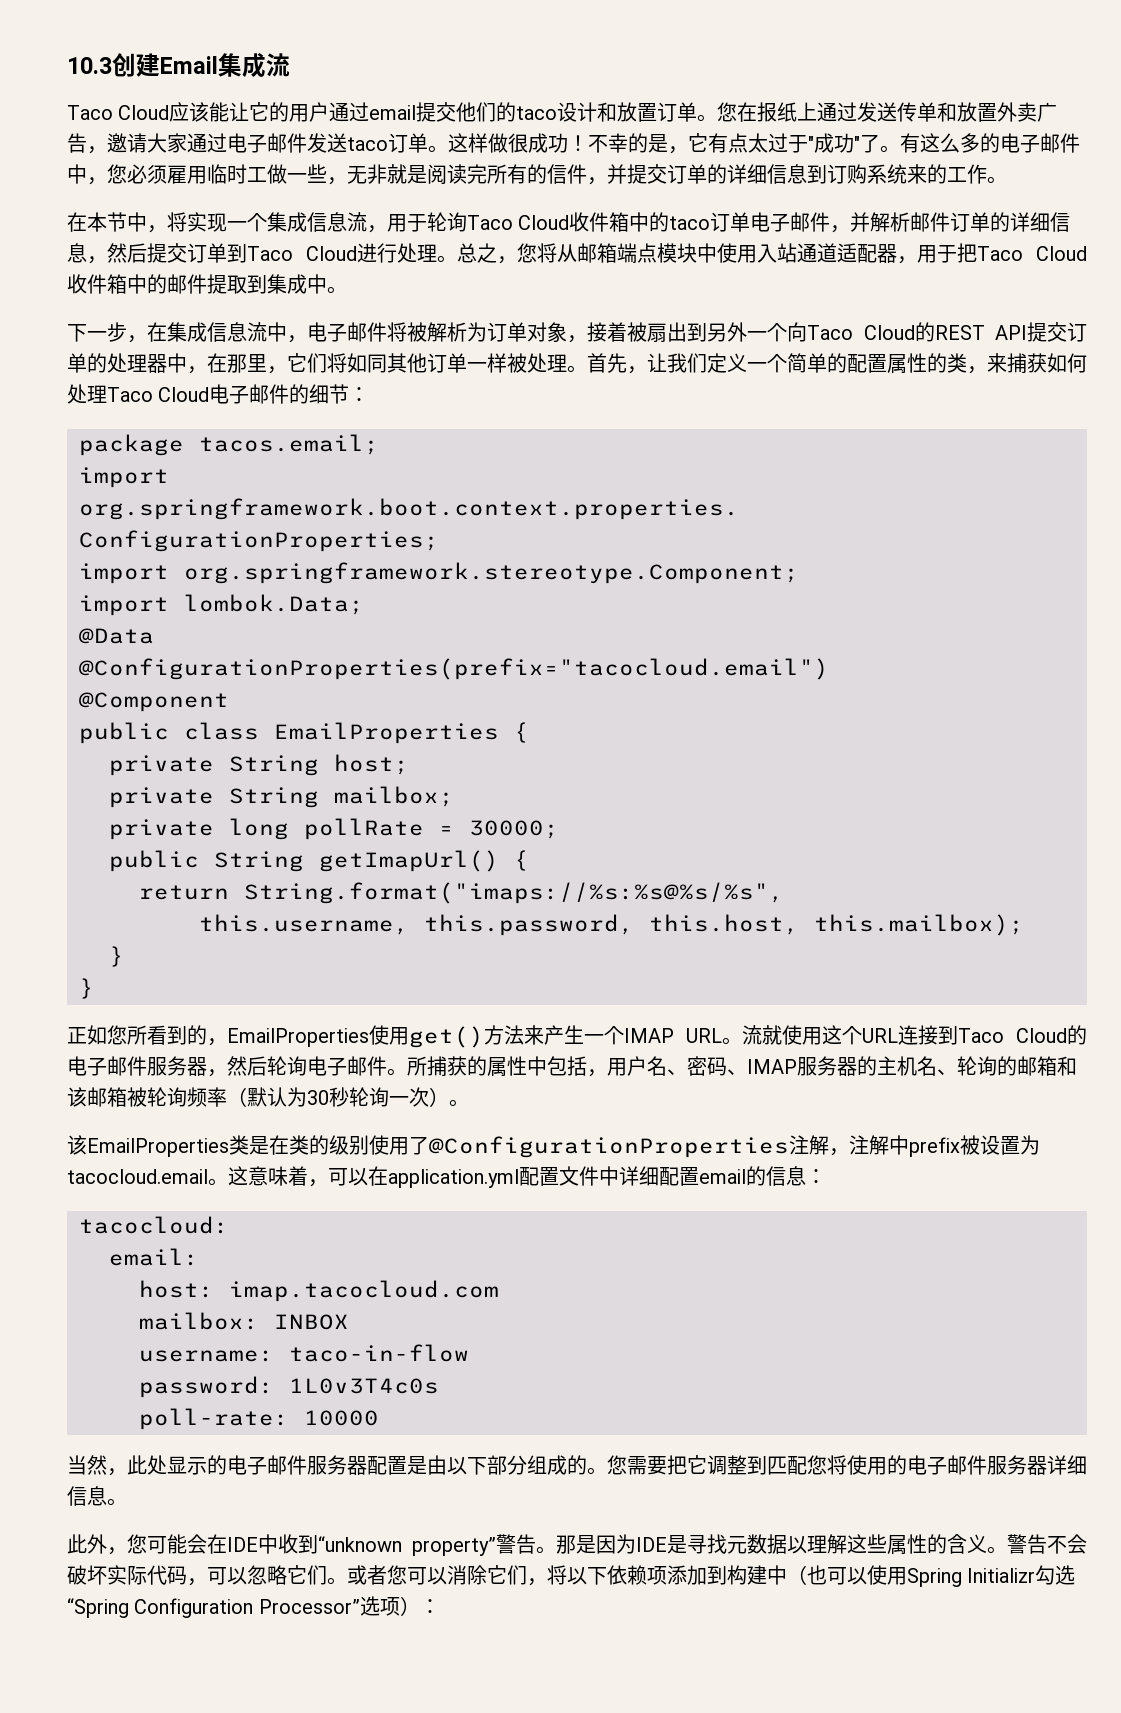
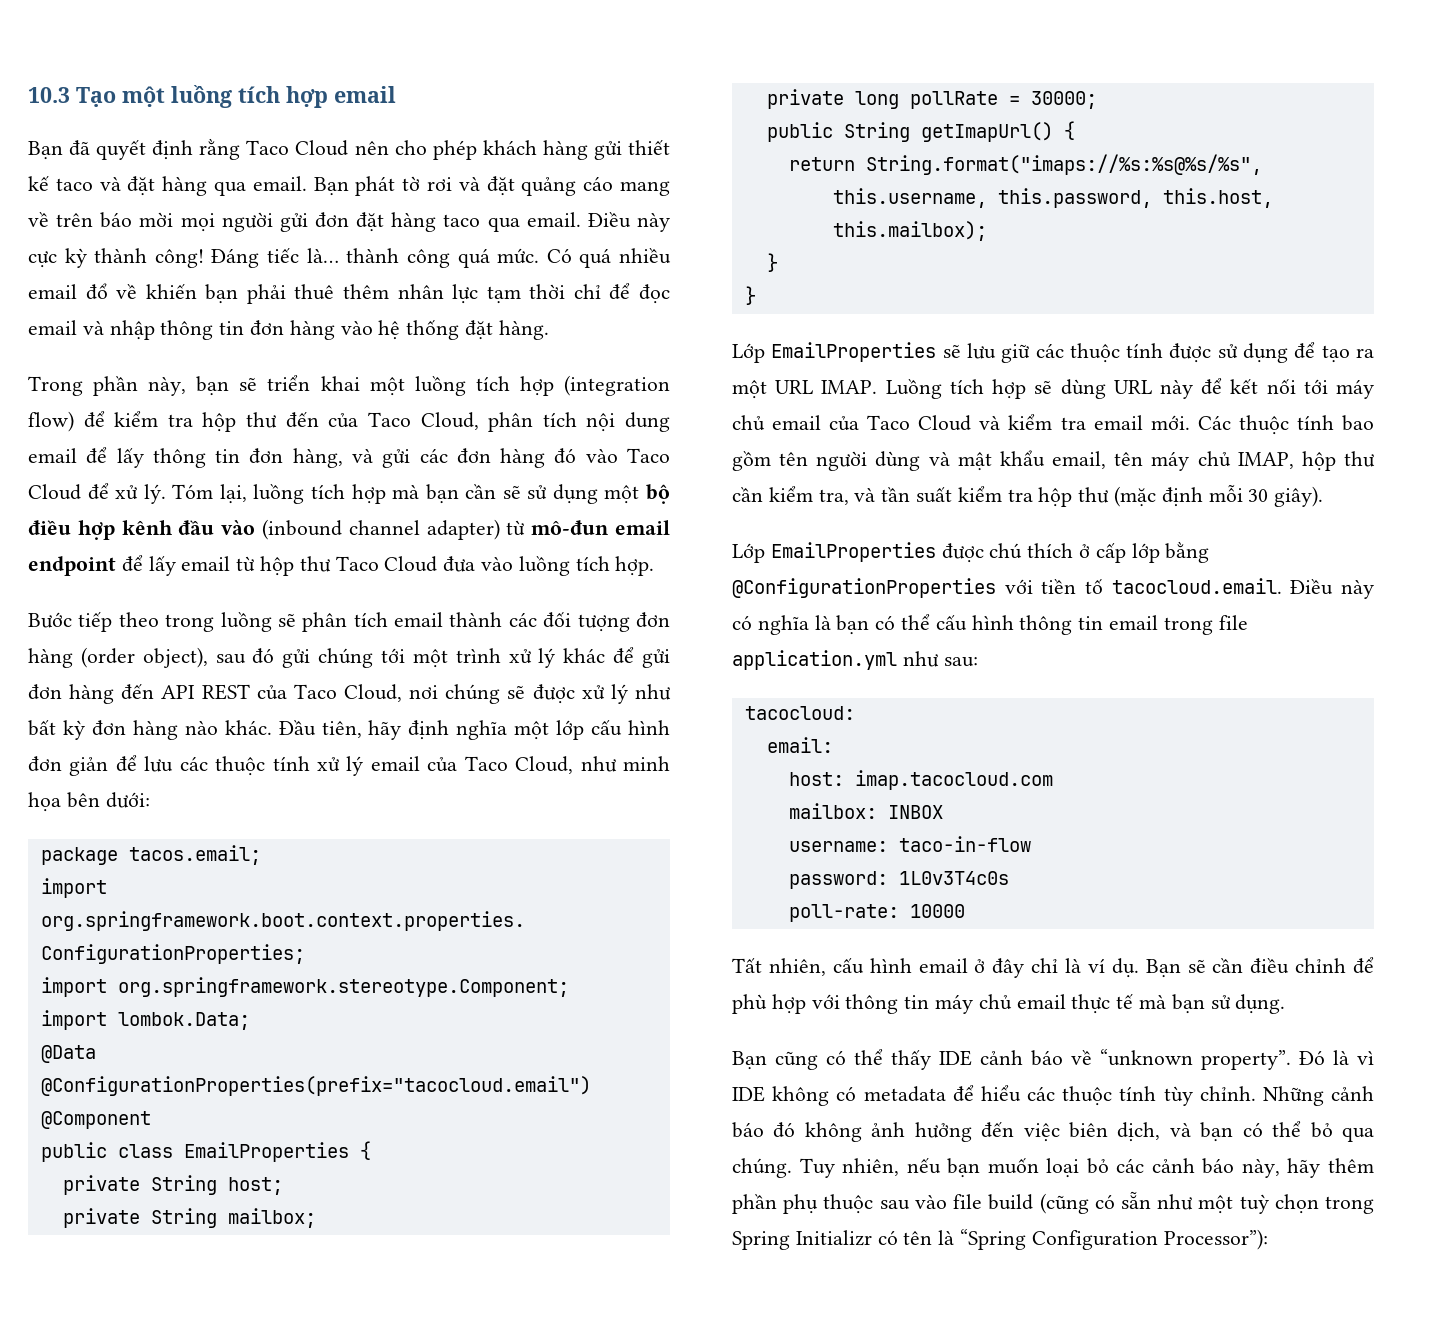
[112,53,290,78] [67,102,1058,122] [67,133,1080,154] [67,164,1007,185] [67,212,1071,233] [67,243,1087,264] [67,274,347,294] [67,322,1087,343] [67,353,1087,374] [67,384,370,404] 创建Email集成流 // Taco Cloud应该能让它的用户通过email提交他们的taco设计和放置订单。您在报纸上通过发送传单和放置外卖广告，邀请大家通过电子邮件发送taco订单。这样做很成功！不幸的是，它有点太过于"成功"了。有这么多的电子邮件中，您必须雇用临时工做一些，无非就是阅读完所有的信件，并提交订单的详细信息到订购系统来的工作。 // 在本节中，将实现一个集成信息流，用于轮询Taco Cloud收件箱中的taco订单电子邮件，并解析邮件订单的详细信息，然后提交订单到Taco Cloud进行处理。总之，您将从邮箱端点模块中使用入站通道适配器，用于把Taco Cloud收件箱中的邮件提取到集成中。 // 下一步，在集成信息流中，电子邮件将被解析为订单对象，接着被扇出到另外一个向Taco Cloud的REST API提交订单的处理器中，在那里，它们将如同其他订单一样被处理。首先，让我们定义一个简单的配置属性的类，来捕获如何处理Taco Cloud电子邮件的细节： -> [76,85,396,108] [28,138,671,160] [28,176,670,196] [28,212,670,232] [28,248,672,268] [28,283,670,304] [28,320,549,340] [28,375,670,396] [28,411,671,432] [28,447,671,468] [28,483,670,504] [28,519,670,540] [28,555,655,576] [28,612,670,632] [28,647,670,668] [28,684,671,704] [28,720,671,740] [28,755,671,776] [28,792,150,812] Tạo một luồng tích hợp email // Bạn đã quyết định rằng Taco Cloud nên cho phép khách hàng gửi thiết kế taco và đặt hàng qua email. Bạn phát tờ rơi và đặt quảng cáo mang về trên báo mời mọi người gửi đơn đặt hàng taco qua email. Điều này cực kỳ thành công! Đáng tiếc là… thành công quá mức. Có quá nhiều email đổ về khiến bạn phải thuê thêm nhân lực tạm thời chỉ để đọc email và nhập thông tin đơn hàng vào hệ thống đặt hàng. // Trong phần này, bạn sẽ triển khai một luồng tích hợp (integration flow) để kiểm tra hộp thư đến của Taco Cloud, phân tích nội dung email để lấy thông tin đơn hàng, và gửi các đơn hàng đó vào Taco Cloud để xử lý. Tóm lại, luồng tích hợp mà bạn cần sẽ sử dụng một bộ điều hợp kênh đầu vào (inbound channel adapter) từ mô-đun email endpoint để lấy email từ hộp thư Taco Cloud đưa vào luồng tích hợp. // Bước tiếp theo trong luồng sẽ phân tích email thành các đối tượng đơn hàng (order object), sau đó gửi chúng tới một trình xử lý khác để gửi đơn hàng đến API REST của Taco Cloud, nơi chúng sẽ được xử lý như bất kỳ đơn hàng nào khác. Đầu tiên, hãy định nghĩa một lớp cấu hình đơn giản để lưu các thuộc tính xử lý email của Taco Cloud, như minh họa bên dưới:
[67,1025,1087,1048] [67,1056,1077,1077] [67,1087,469,1107] [67,1135,1040,1158] [67,1166,826,1188] 正如您所看到的，EmailProperties使用get()方法来产生一个IMAP URL。流就使用这个URL连接到Taco Cloud的电子邮件服务器，然后轮询电子邮件。所捕获的属性中包括，用户名、密码、IMAP服务器的主机名、轮询的邮箱和该邮箱被轮询频率（默认为30秒轮询一次）。 // 该EmailProperties类是在类的级别使用了@ConfigurationProperties注解，注解中prefix被设置为tacocloud.email。这意味着，可以在application.yml配置文件中详细配置email的信息： -> [732,342,1374,363] [732,378,1374,399] [732,414,1374,435] [732,450,1375,471] [732,484,1324,507] [732,541,1210,563] [732,578,1374,599] [732,614,1248,635] [732,650,978,670] Lớp EmailProperties sẽ lưu giữ các thuộc tính được sử dụng để tạo ra một URL IMAP. Luồng tích hợp sẽ dùng URL này để kết nối tới máy chủ email của Taco Cloud và kiểm tra email mới. Các thuộc tính bao gồm tên người dùng và mật khẩu email, tên máy chủ IMAP, hộp thư cần kiểm tra, và tần suất kiểm tra hộp thư (mặc định mỗi 30 giây). // Lớp EmailProperties được chú thích ở cấp lớp bằng @ConfigurationProperties với tiền tố tacocloud.email. Điều này có nghĩa là bạn có thể cấu hình thông tin email trong file application.yml như sau:
[67,1455,1087,1476] [67,1486,127,1506] [67,1534,1087,1556] [67,1565,1076,1587] [67,1596,440,1618] 当然，此处显示的电子邮件服务器配置是由以下部分组成的。您需要把它调整到匹配您将使用的电子邮件服务器详细信息。 // 此外，您可能会在IDE中收到“unknown property”警告。那是因为IDE是寻找元数据以理解这些属性的含义。警告不会破坏实际代码，可以忽略它们。或者您可以消除它们，将以下依赖项添加到构建中（也可以使用Spring Initializr勾选“Spring Configuration Processor”选项）： -> [732,957,1374,978] [732,994,1286,1014] [732,1049,1374,1070] [732,1085,1374,1106] [732,1121,1374,1142] [732,1158,1374,1178] [732,1191,1374,1214] [732,1229,1268,1250] Tất nhiên, cấu hình email ở đây chỉ là ví dụ. Bạn sẽ cần điều chỉnh để phù hợp với thông tin máy chủ email thực tế mà bạn sử dụng. // Bạn cũng có thể thấy IDE cảnh báo về “unknown property”. Đó là vì IDE không có metadata để hiểu các thuộc tính tùy chỉnh. Những cảnh báo đó không ảnh hưởng đến việc biên dịch, và bạn có thể bỏ qua chúng. Tuy nhiên, nếu bạn muốn loại bỏ các cảnh báo này, hãy thêm phần phụ thuộc sau vào file build (cũng có sẵn như một tuỳ chọn trong Spring Initializr có tên là “Spring Configuration Processor”):

